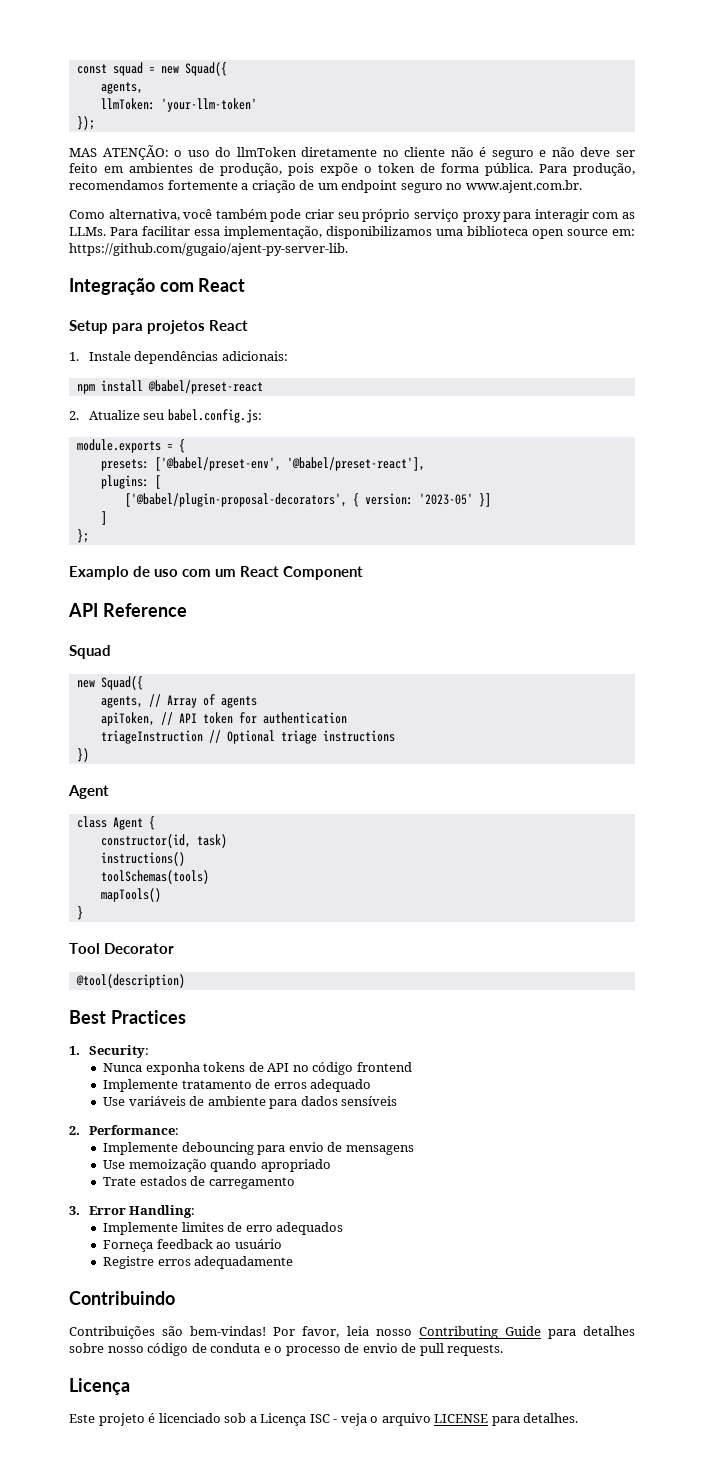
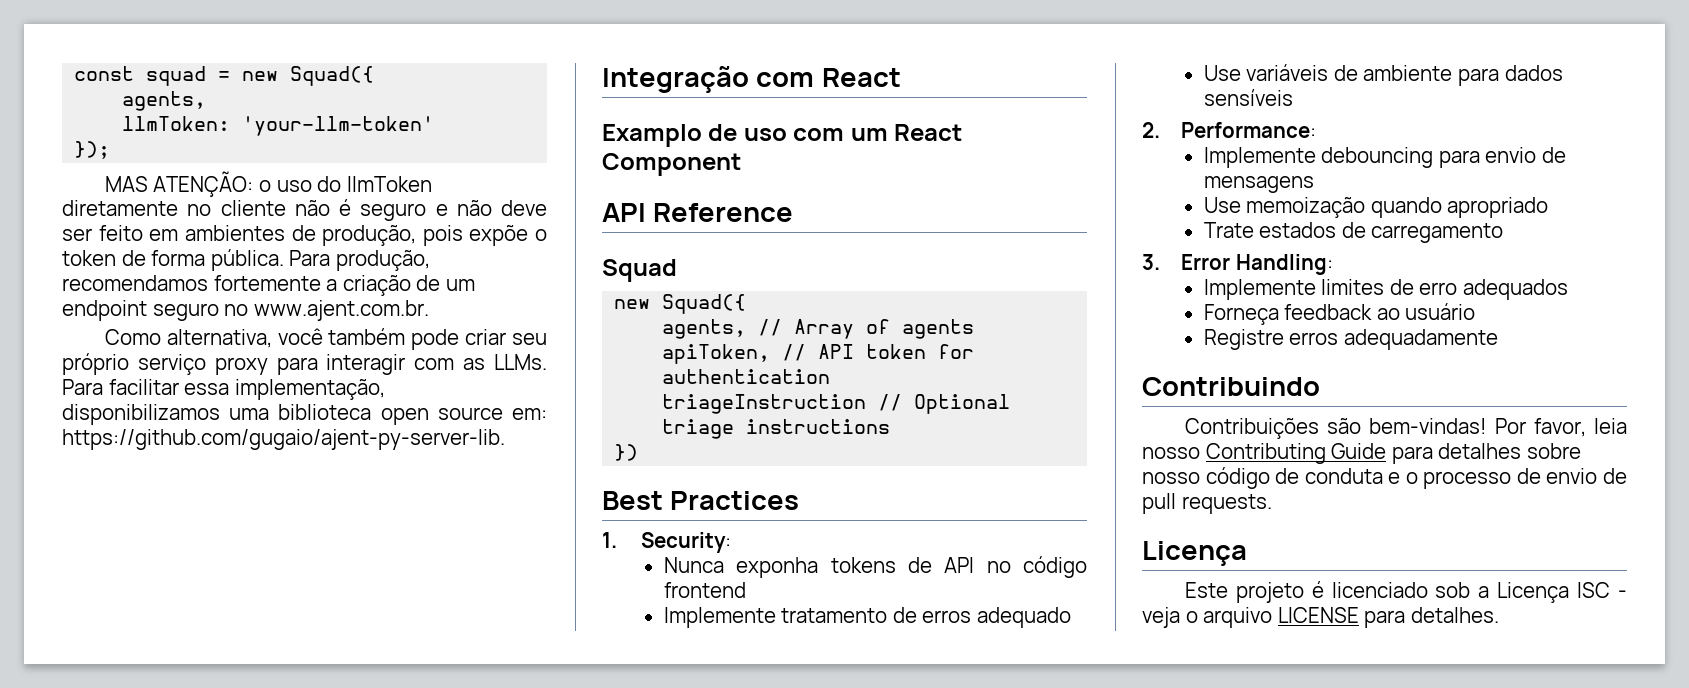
[69,320,249,334] [69,351,288,364] [76,380,263,394] [69,409,262,423] [76,439,185,453] [100,457,425,471] [100,475,161,489] [124,493,491,507] [100,511,107,525] [76,529,89,543] // Setup para projetos React // 1. Instale dependências adicionais: // npm install @babel/preset-react // 2. Atualize seu babel.config.js: // module.exports = { // presets: ['@babel/preset-env', '@babel/preset-react'], // plugins: [ // ['@babel/plugin-proposal-decorators', { version: '2023-05' }] // ] // }; -> (901, 77) none
[68,785,109,799] [76,816,155,830] [100,834,227,848] [100,852,185,866] [100,870,209,884] [100,888,161,902] [76,906,83,920] [69,943,175,954] [75,974,185,988] // Agent // class Agent { // constructor(id, task) // instructions() // toolSchemas(tools) // mapTools() // } // Tool Decorator // @tool(description) -> (639, 452) none

